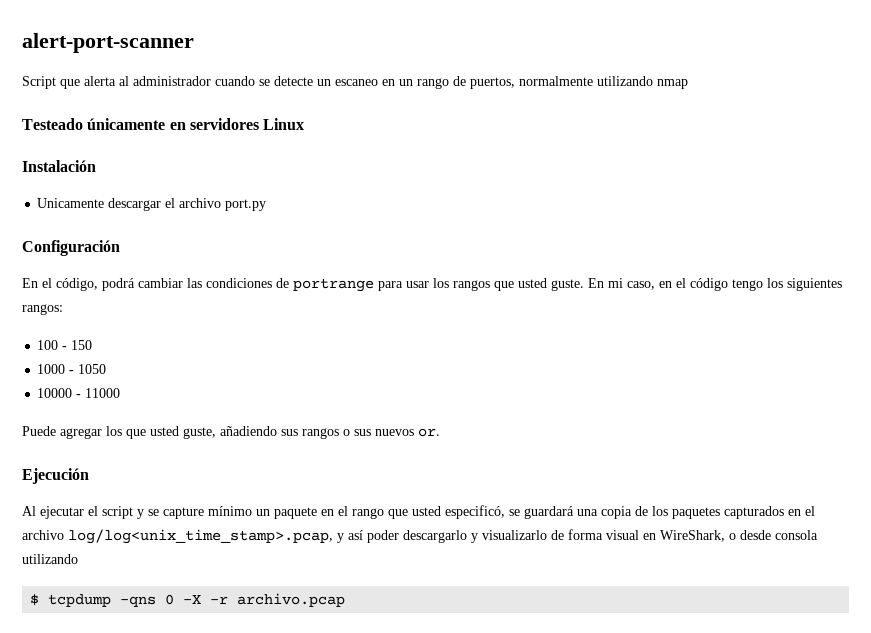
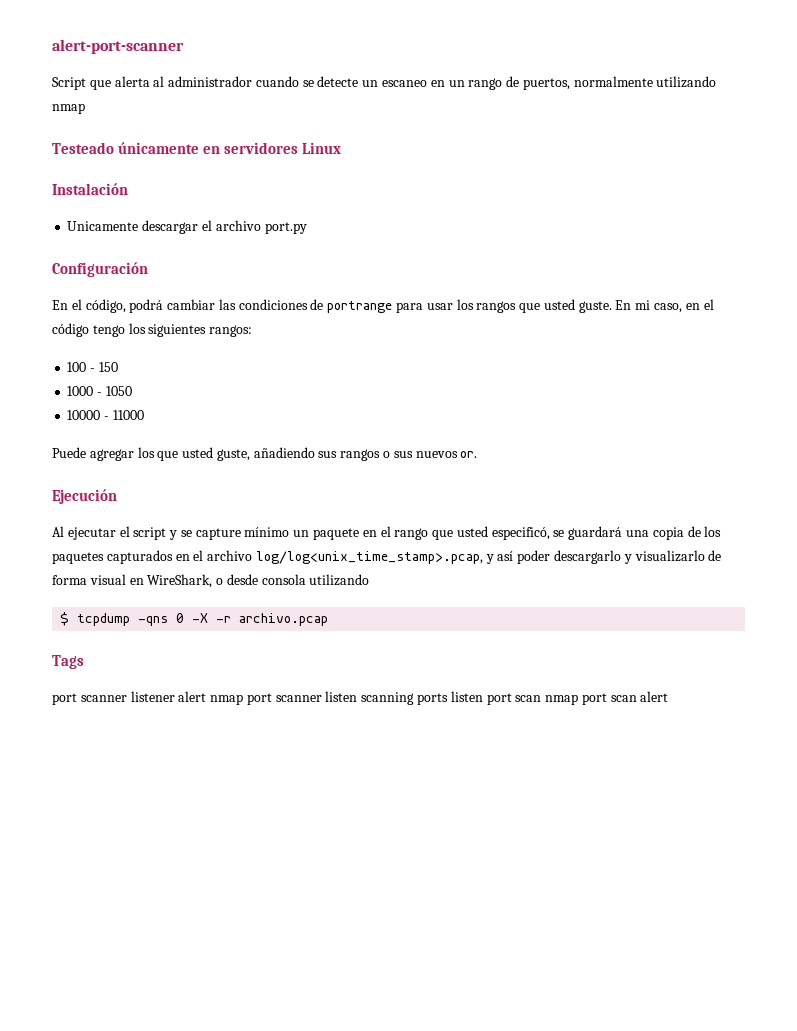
(346, 600) none -> [52,655,84,669] [52,691,669,705] // Tags // port scanner listener alert nmap port scanner listen scanning ports listen port scan nmap port scan alert

